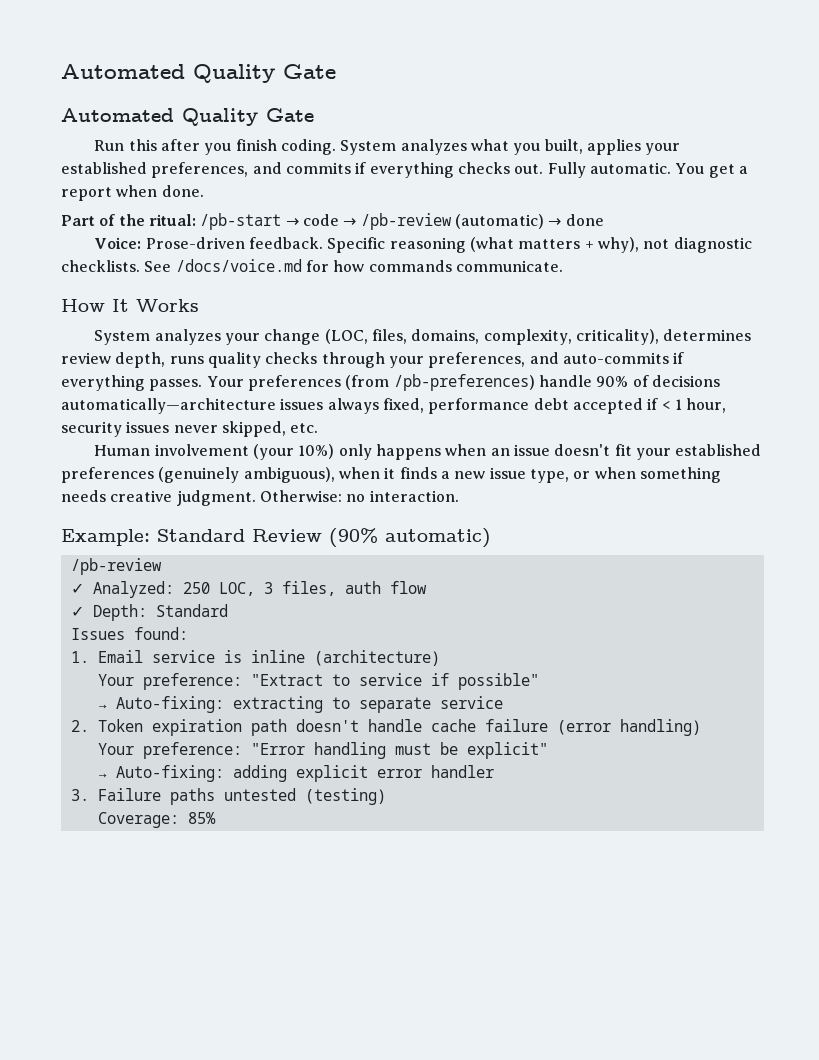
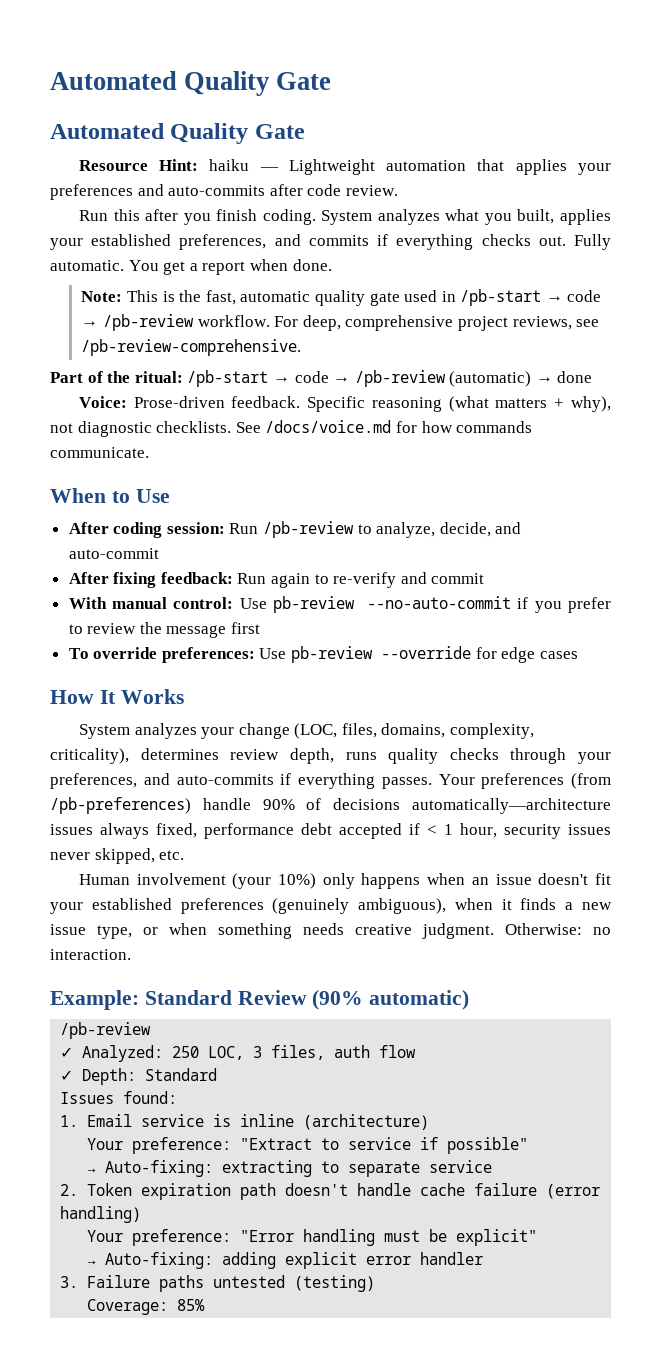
(314, 115) none -> [78,159,611,175] [50,184,398,200] // Resource Hint: haiku — Lightweight automation that applies your preferences and auto-commits after code review.
(204, 191) none -> [81,289,602,306] [81,314,600,331] [81,339,302,356] // Note: This is the fast, automatic quality gate used in /pb-start → code → /pb-review workflow. For deep, comprehensive project reviews, see /pb-review-comprehensive.
(563, 266) none -> [50,488,170,503] [68,521,522,538] [68,548,159,559] [68,572,485,588] [68,596,611,613] [68,622,261,638] [68,646,578,663] // When to Use // After coding session: Run /pb-review to analyze, decide, and auto-commit // After fixing feedback: Run again to re-verify and commit // With manual control: Use pb-review --no-auto-commit if you prefer to review the message first // To override preferences: Use pb-review --override for edge cases

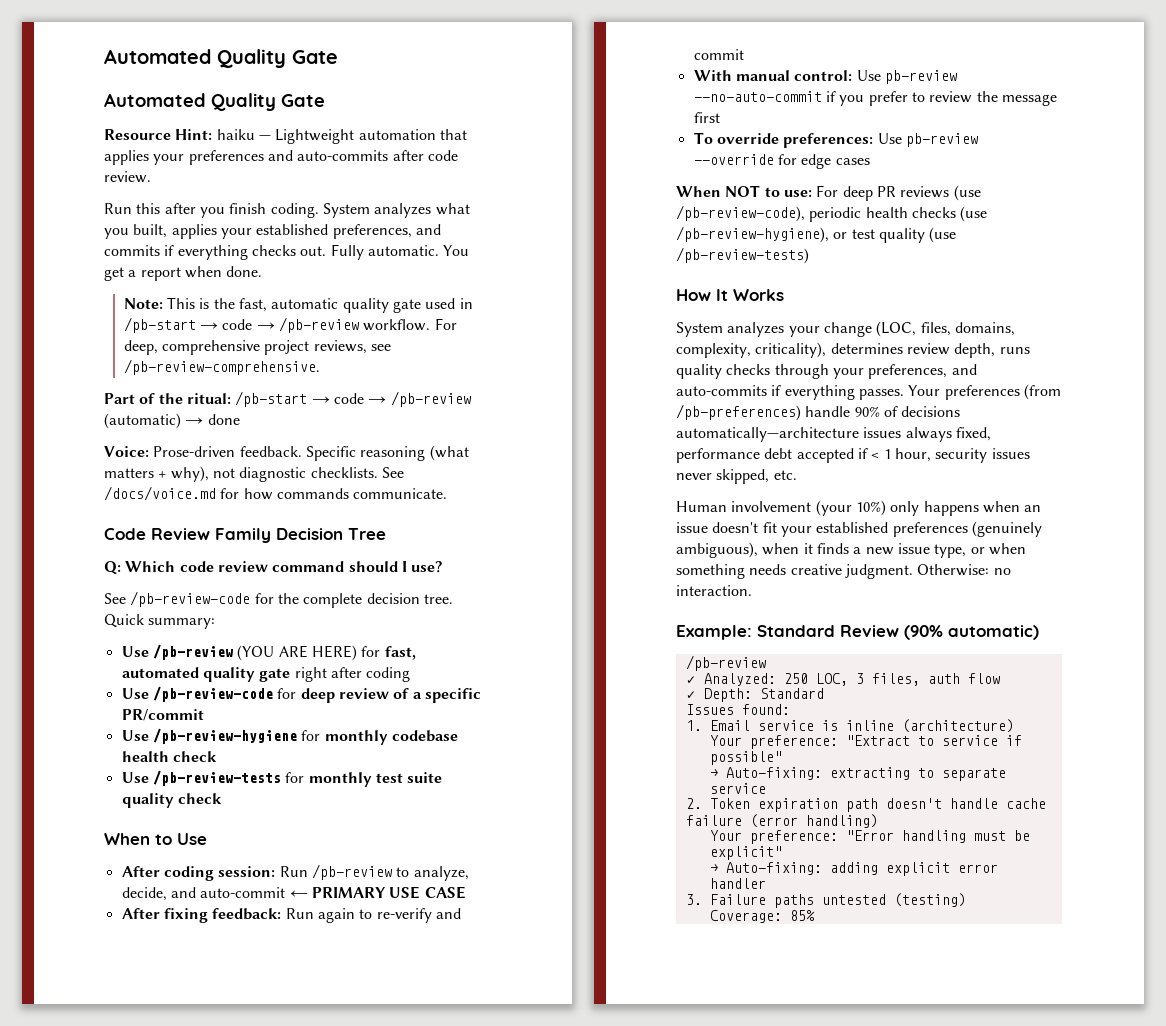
(149, 452) none -> [104,528,386,543] [104,561,443,575] [104,591,453,608] [104,614,216,629] [121,644,416,661] [121,667,411,682] [121,686,481,703] [121,709,204,721] [121,728,458,745] [121,751,217,762] [121,770,443,787] [121,793,222,808] // Code Review Family Decision Tree // Q: Which code review command should I use? // See /pb-review-code for the complete decision tree. Quick summary: // Use /pb-review (YOU ARE HERE) for fast, automated quality gate right after coding // Use /pb-review-code for deep review of a specific PR/commit // Use /pb-review-hygiene for monthly codebase health check // Use /pb-review-tests for monthly test suite quality check
(159, 553) none -> [289,886,466,899] ← PRIMARY USE CASE
(578, 655) none -> [676,185,981,201] [676,205,988,222] [676,226,957,243] [676,247,809,264] // When NOT to use: For deep PR reviews (use /pb-review-code), periodic health checks (use /pb-review-hygiene), or test quality (use /pb-review-tests)

